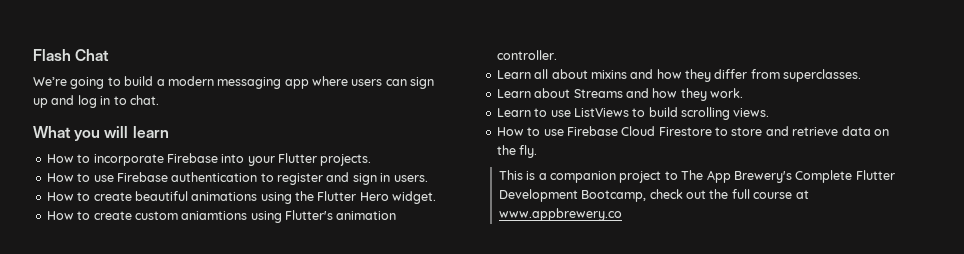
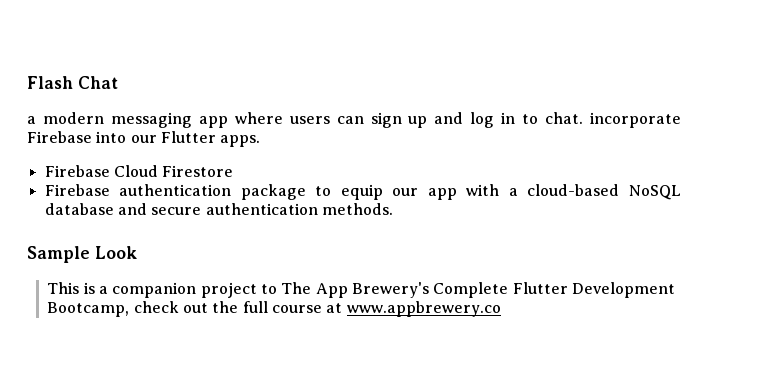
[33,76,154,89] We’re going to build -> (118, 82) none
[33,126,169,141] [46,153,372,166] [46,172,428,185] [46,191,437,204] [46,210,397,223] [496,50,557,60] [496,69,862,82] [496,88,743,101] [496,107,770,120] [496,126,889,136] [496,145,538,158] // What you will learn // How to incorporate Firebase into your Flutter projects. // How to use Firebase authentication to register and sign in users. // How to create beautiful animations using the Flutter Hero widget. // How to create custom aniamtions using Flutter's animation controller. // Learn all about mixins and how they differ from superclasses. // Learn about Streams and how they work. // Learn to use ListViews to build scrolling views. // How to use Firebase Cloud Firestore to store and retrieve data on the fly. -> [590,112,682,128] [27,131,261,147] [44,165,234,177] [44,184,681,200] [44,203,393,215] [27,246,137,263] incorporate Firebase into our Flutter apps. // Firebase Cloud Firestore // Firebase authentication package to equip our app with a cloud-based NoSQL database and secure authentication methods. // Sample Look

